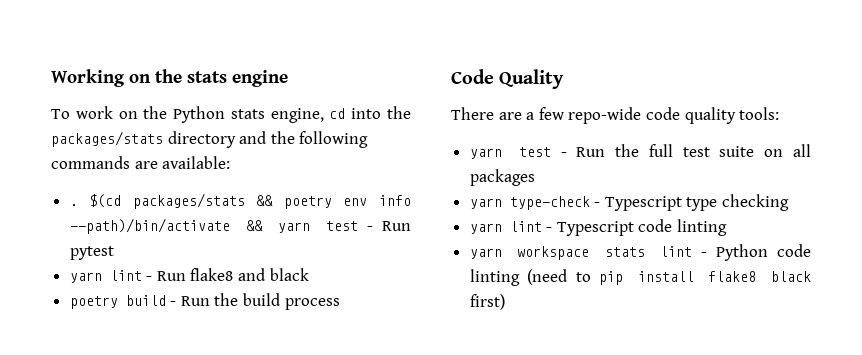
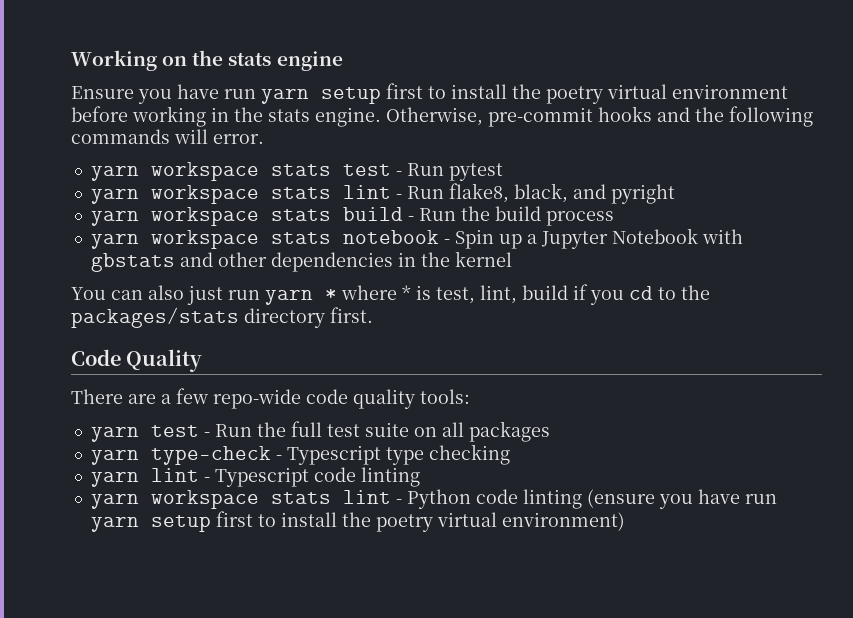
[51,106,411,123] [51,131,369,148] [51,156,231,169] [69,193,412,209] [69,218,310,234] To work on the Python stats engine, cd into the packages/stats directory and the following commands are available: // . $(cd packages/stats && poetry env info --path)/bin/activate && yarn -> [71,83,788,104] [71,106,813,127] [71,129,264,144] [90,162,331,181] Ensure you have run yarn setup first to install the poetry virtual environment before working in the stats engine. Otherwise, pre-commit hooks and the following commands will error. // yarn workspace stats
(102, 277) none -> [150,185,331,204] workspace stats
[190,268,309,281] [69,296,118,309] flake8 and black // poetry -> [448,183,675,204] [90,207,331,226] flake8, black, and pyright // yarn workspace stats
(340, 304) none -> [90,228,743,249] [90,251,512,272] [71,284,710,305] [71,307,373,328] // yarn workspace stats notebook - Spin up a Jupyter Notebook with gbstats and other dependencies in the kernel // You can also just run yarn * where * is test, lint, build if you cd to the packages/stats directory first.
[527,269,811,285] [469,294,505,310] (need to pip install flake8 black first) -> [586,489,777,509] [90,511,625,532] (ensure you have run yarn setup first to install the poetry virtual environment)

